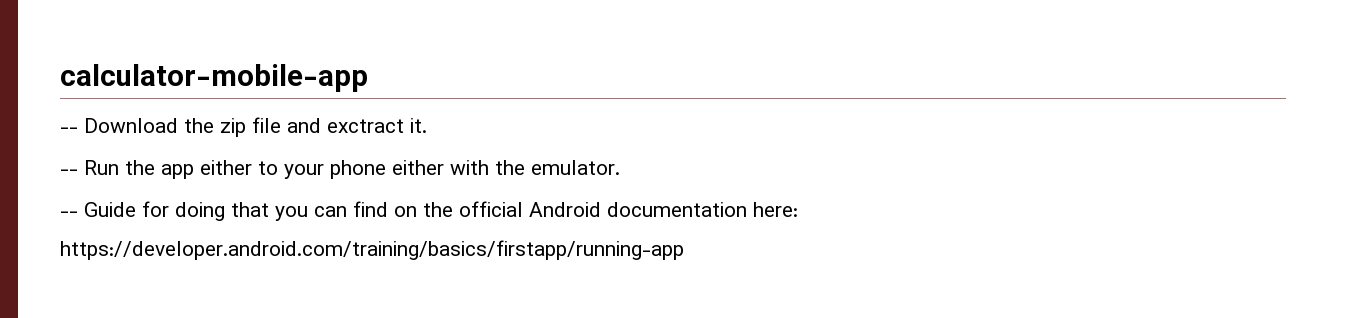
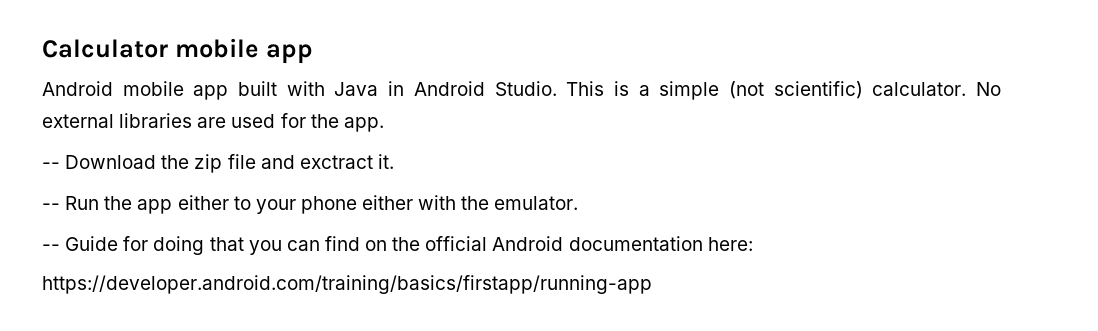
[60,64,368,92] calculator-mobile-app -> [42,38,313,64] [42,81,1001,100] [42,113,384,132] Calculator mobile app // Android mobile app built with Java in Android Studio. This is a simple (not scientific) calculator. No external libraries are used for the app.

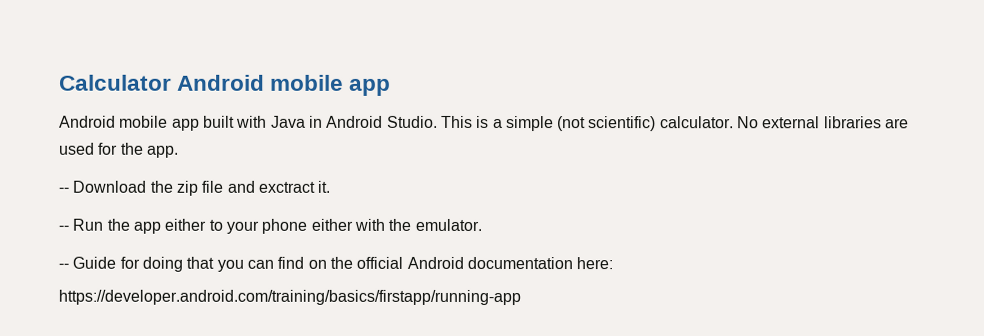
(168, 48) none -> [177,74,266,91] Android

